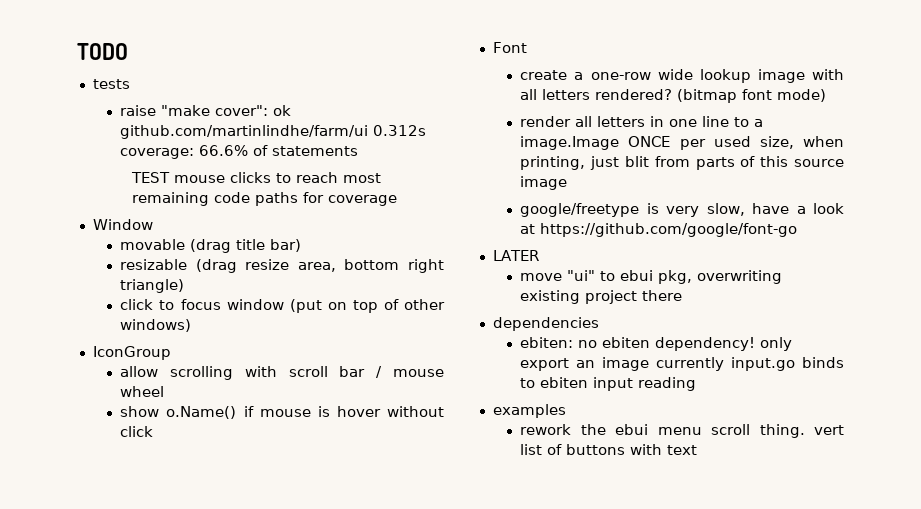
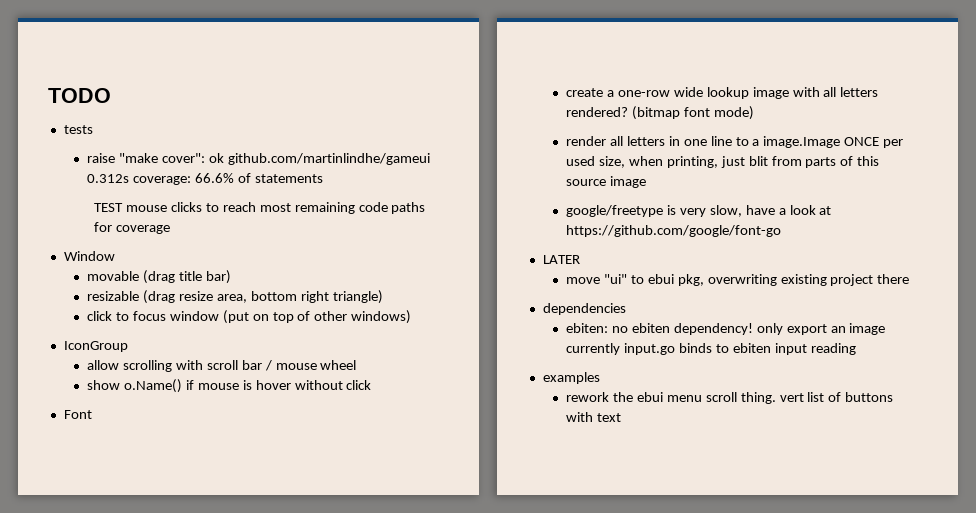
[120,125,369,139] github.com/martinlindhe/farm/ui -> [227,153,430,165] github.com/martinlindhe/gameui

